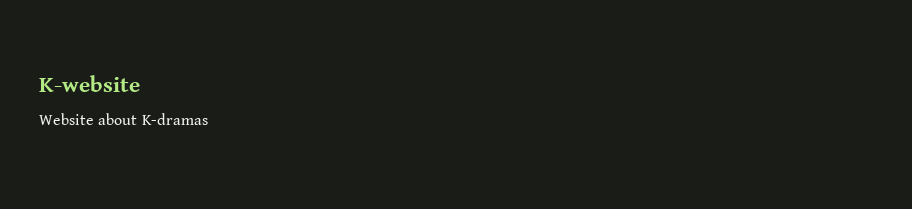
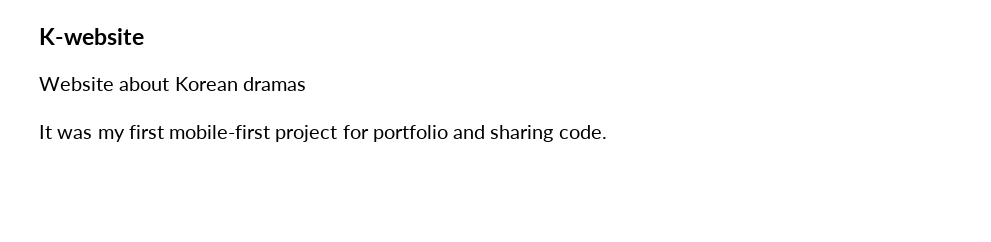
[141,113,208,125] K-dramas -> [174,77,306,91] [39,125,607,142] Korean dramas // It was my first mobile-first project for portfolio and sharing code.

